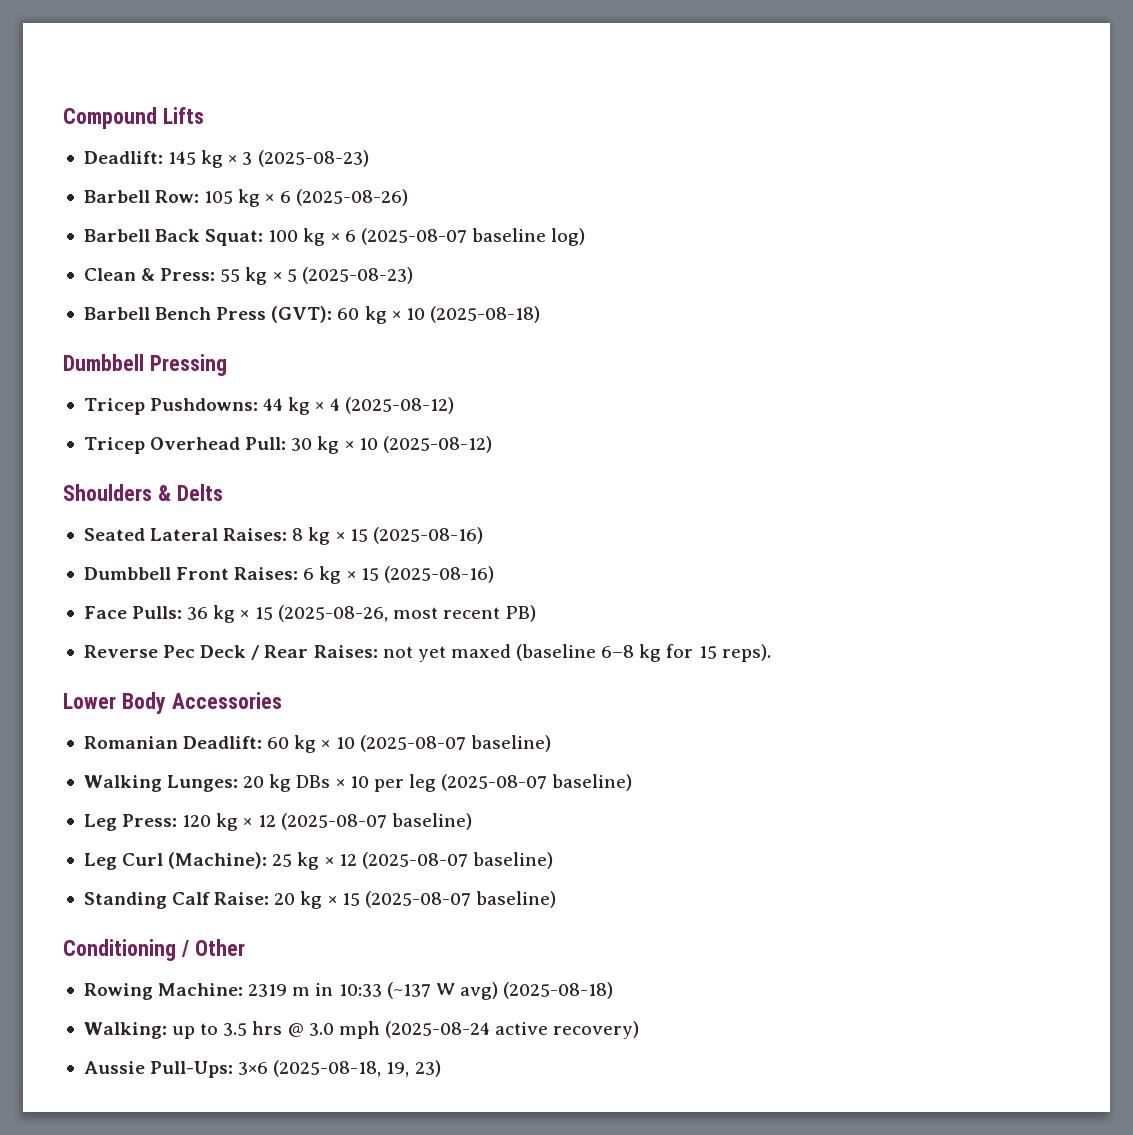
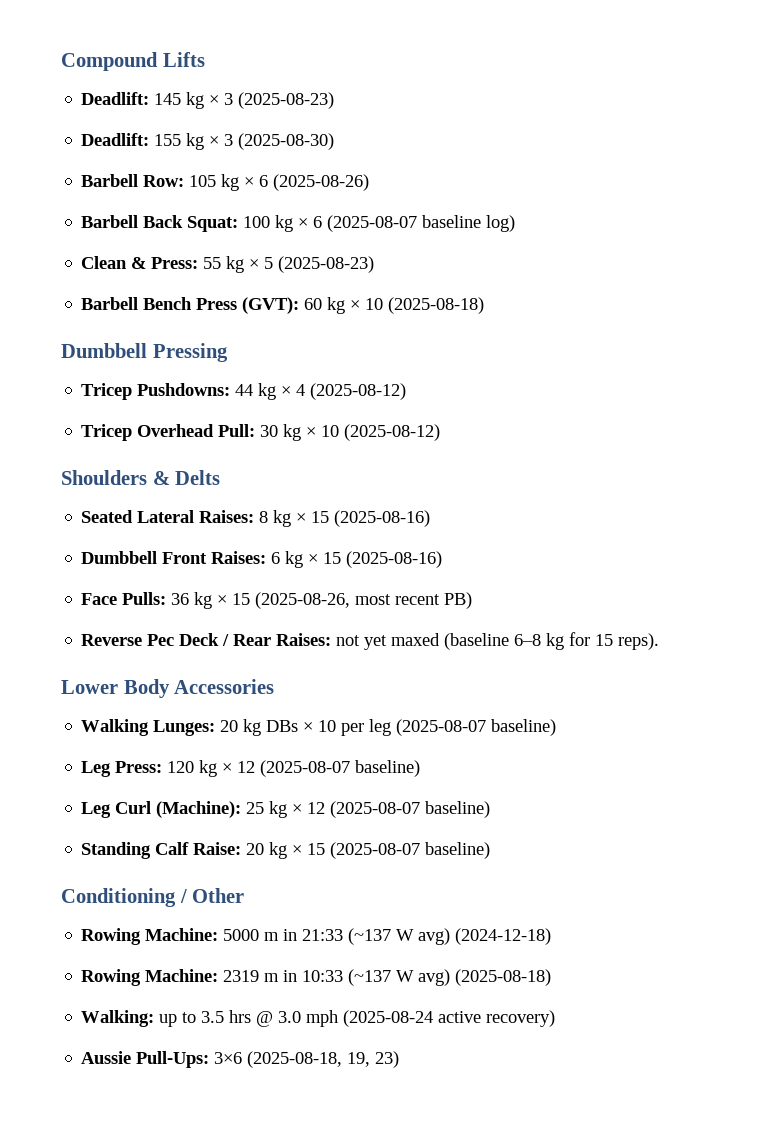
(369, 158) none -> [81,133,335,150] // Deadlift: 155 kg × 3 (2025-08-30)
[83,735,551,753] // Romanian Deadlift: 60 kg × 10 (2025-08-07 baseline) -> (275, 686) none
(245, 947) none -> [81,928,552,945] // Rowing Machine: 5000 m in 21:33 (~137 W avg) (2024-12-18)

